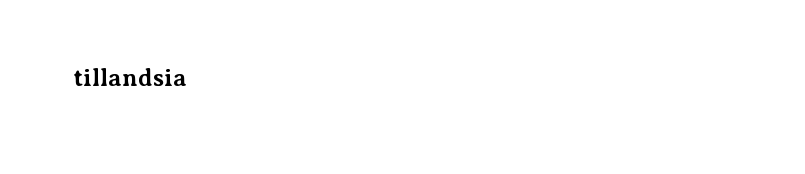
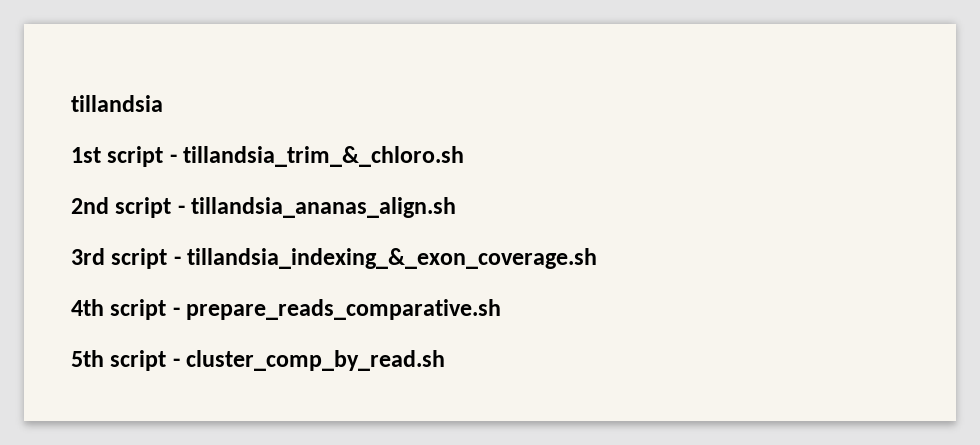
(187, 77) none -> [71,146,465,167] [71,197,457,218] [71,248,598,269] [71,299,502,320] [71,350,446,371] // 1st script - tillandsia_trim_&_chloro.sh // 2nd script - tillandsia_ananas_align.sh // 3rd script - tillandsia_indexing_&_exon_coverage.sh // 4th script - prepare_reads_comparative.sh // 5th script - cluster_comp_by_read.sh

